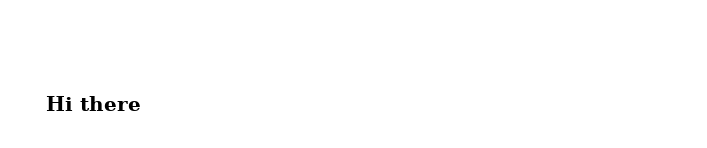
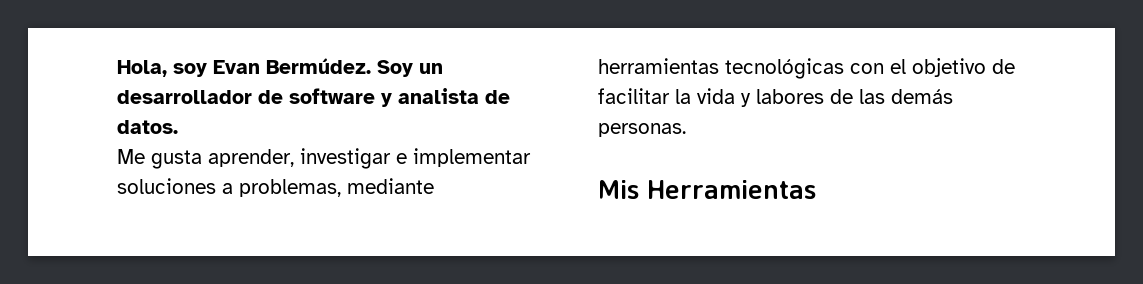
[46,96,141,111] Hi there -> [117,58,443,77] [117,88,510,107] [117,120,178,134] [117,148,531,169] [117,178,434,197] [598,58,1015,79] [598,88,953,107] [598,123,686,137] [598,180,816,199] Hola, soy Evan Bermúdez. Soy un desarrollador de software y analista de datos. // Me gusta aprender, investigar e implementar soluciones a problemas, mediante herramientas tecnológicas con el objetivo de facilitar la vida y labores de las demás personas. // Mis Herramientas

